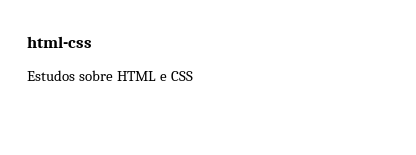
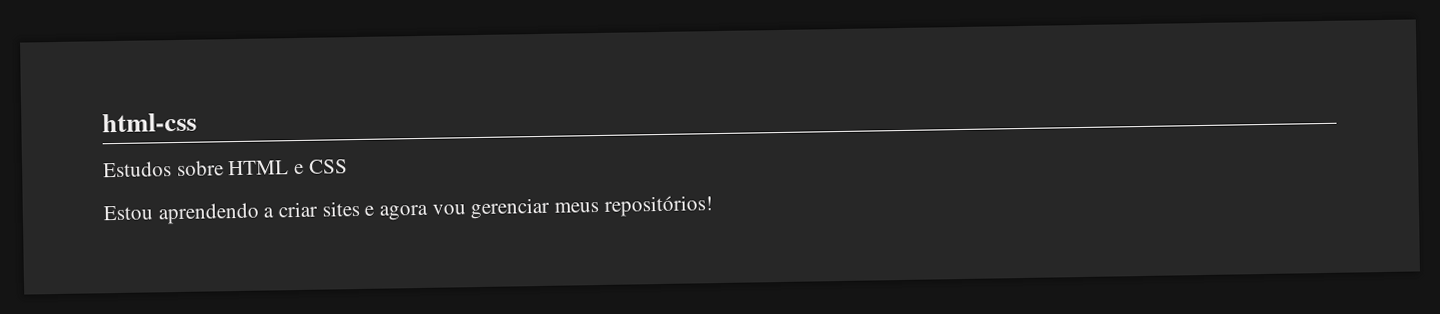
(193, 76) none -> [103,195,713,225] // Estou aprendendo a criar sites e agora vou gerenciar meus repositórios!

